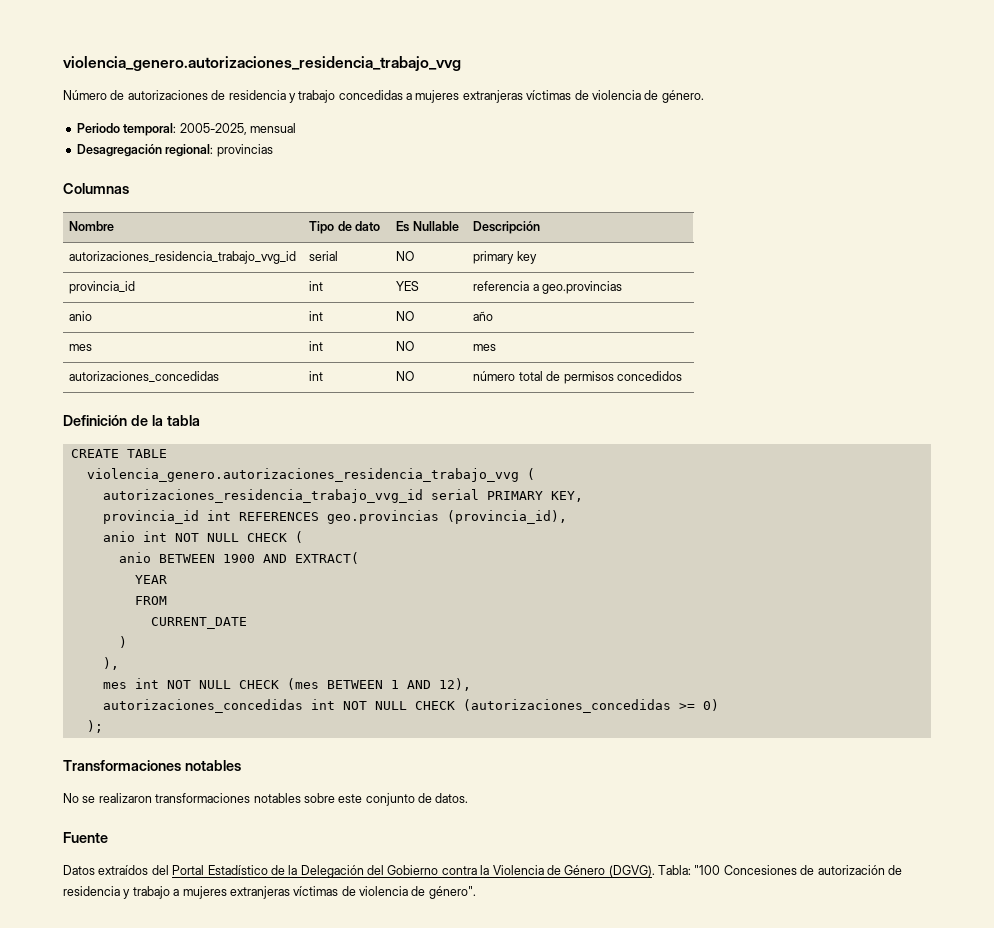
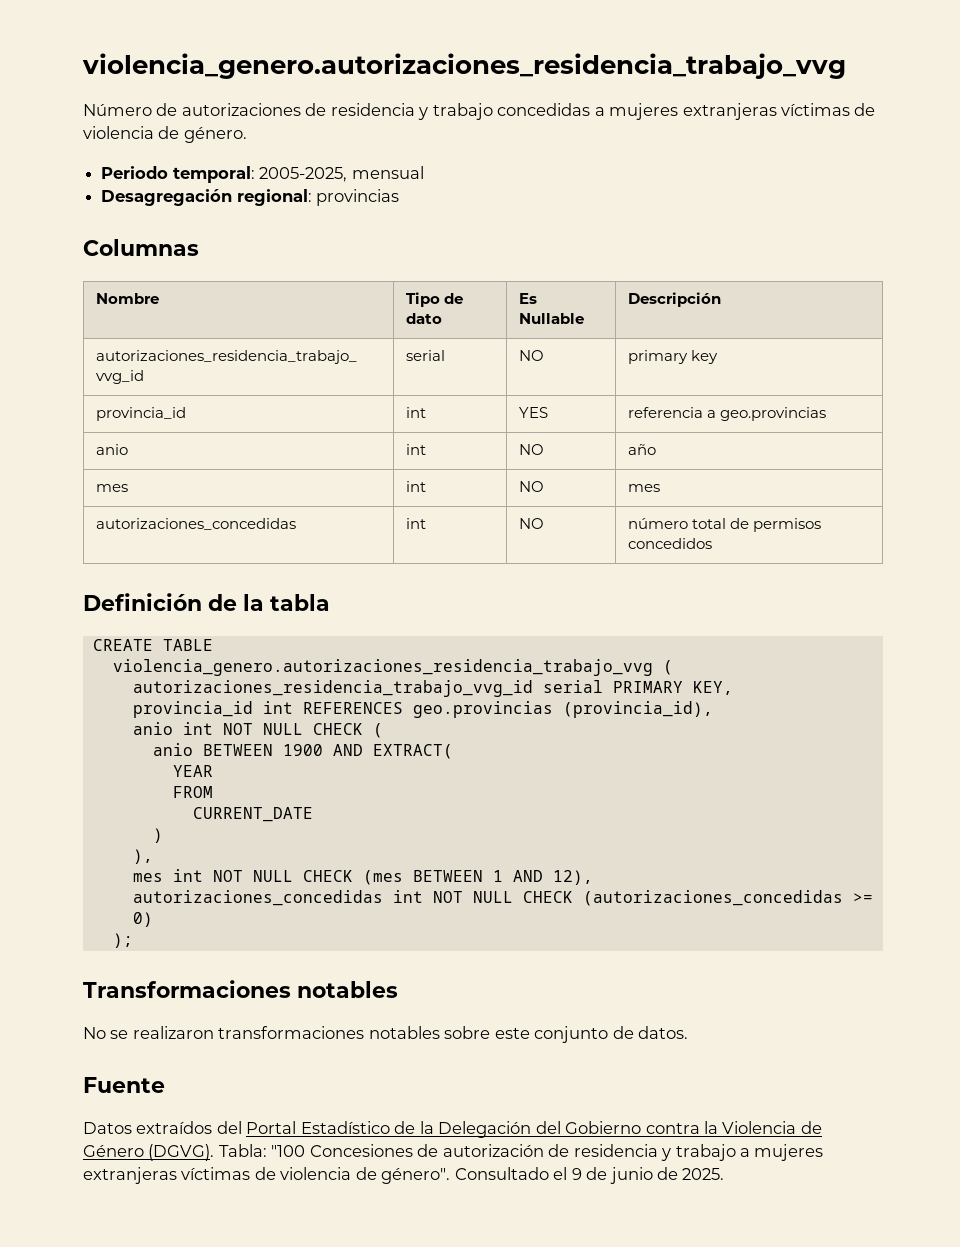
(476, 892) none -> [454,1167,725,1184] Consultado el 9 de junio de 2025.

